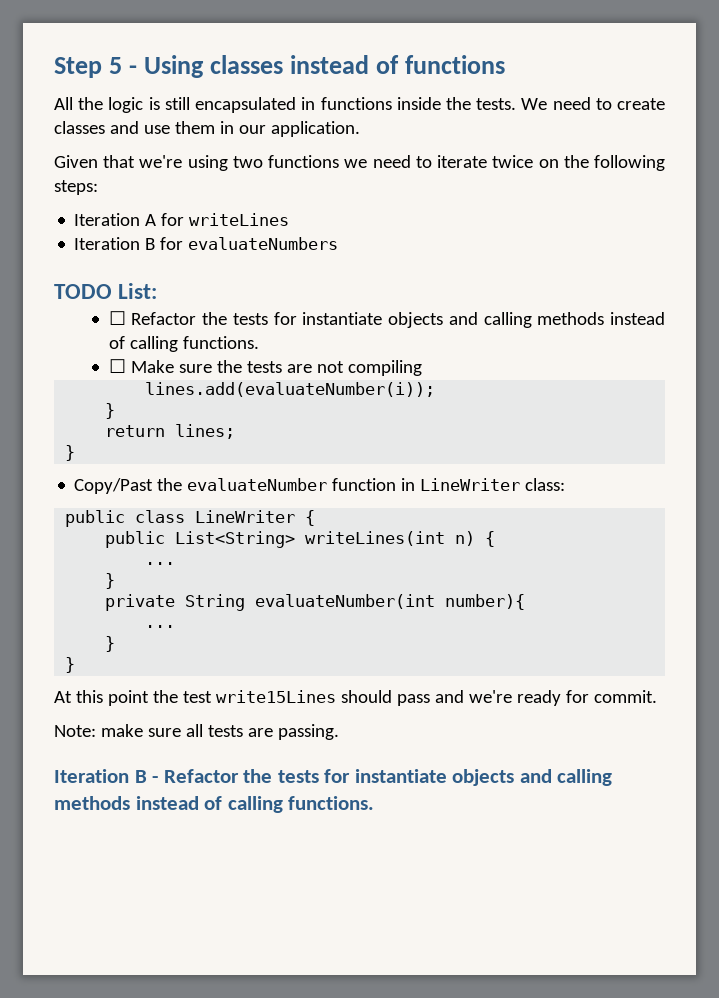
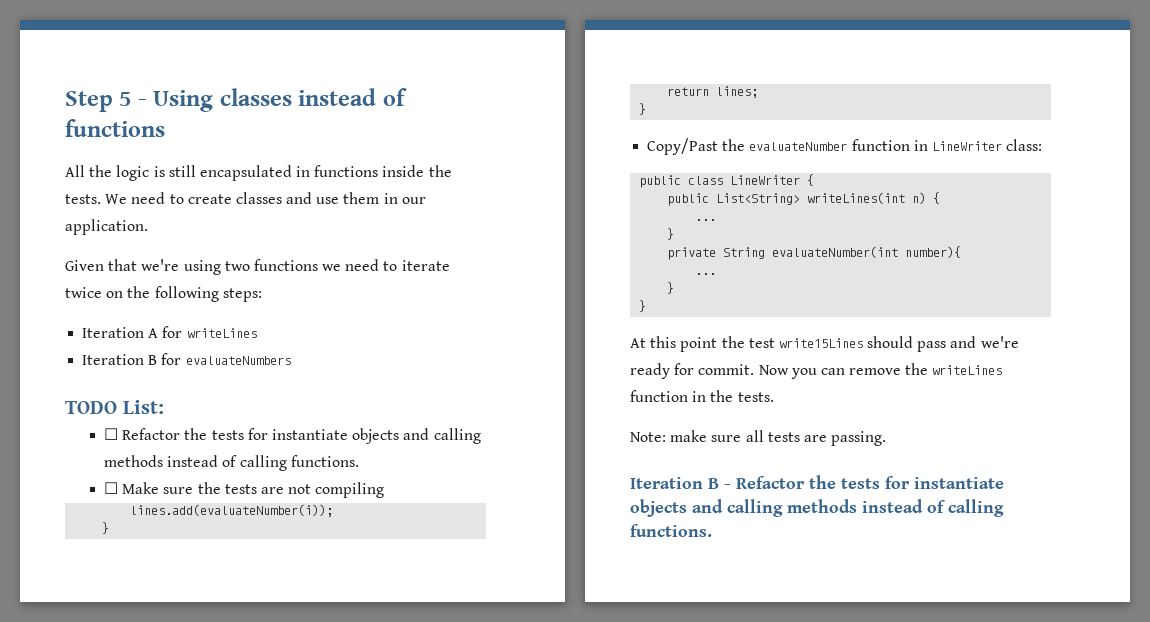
(657, 696) none -> [758,363,1003,379] [630,390,774,402] Now you can remove the writeLines function in the tests.

